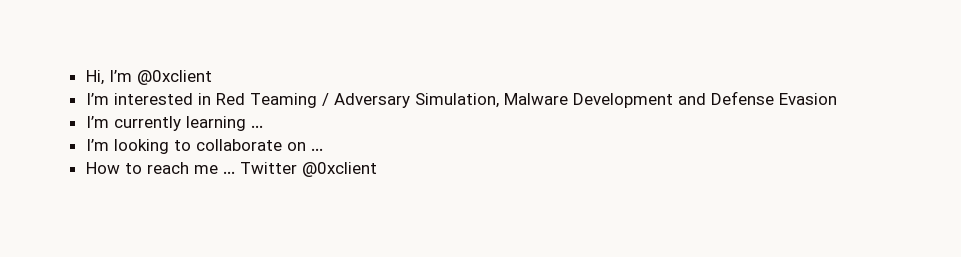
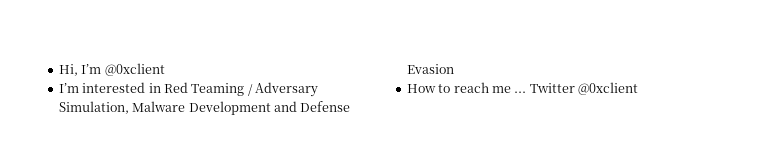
[85,116,263,131] [85,139,323,154] // I’m currently learning ... // I’m looking to collaborate on ... -> (454, 69) none

